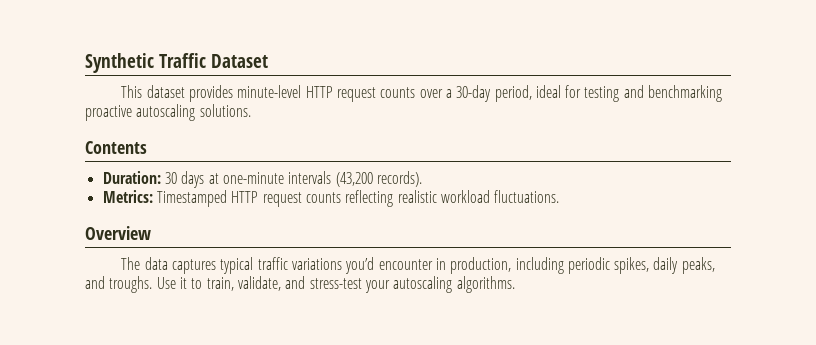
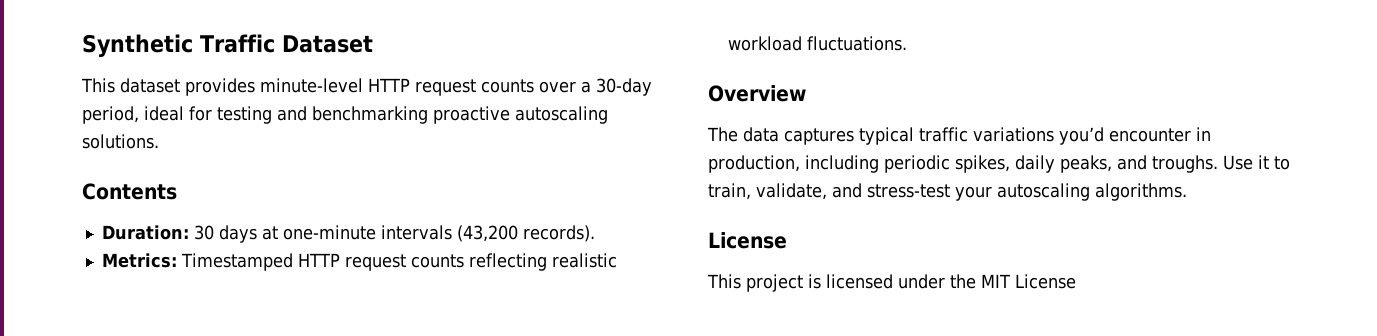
(515, 284) none -> [708,232,787,249] [707,274,1076,292] // License // This project is licensed under the MIT License

